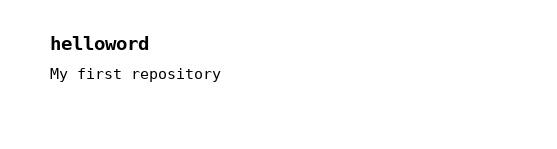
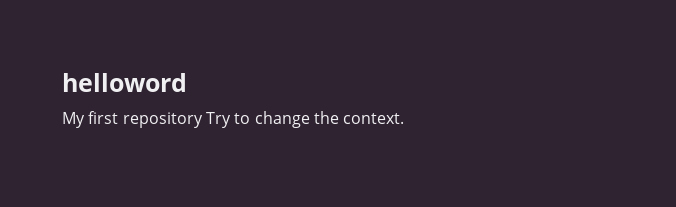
(221, 75) none -> [205,111,405,128] Try to change the context.

